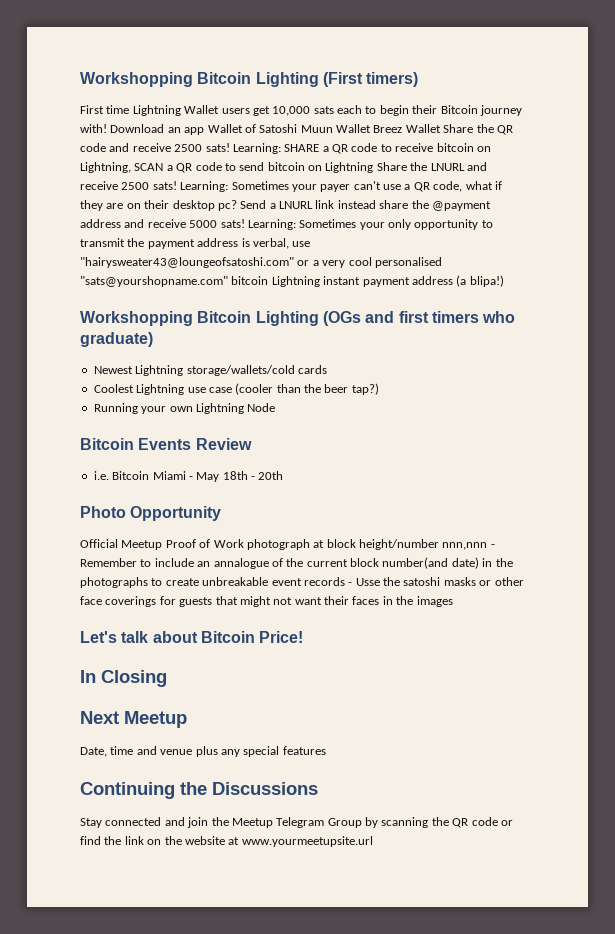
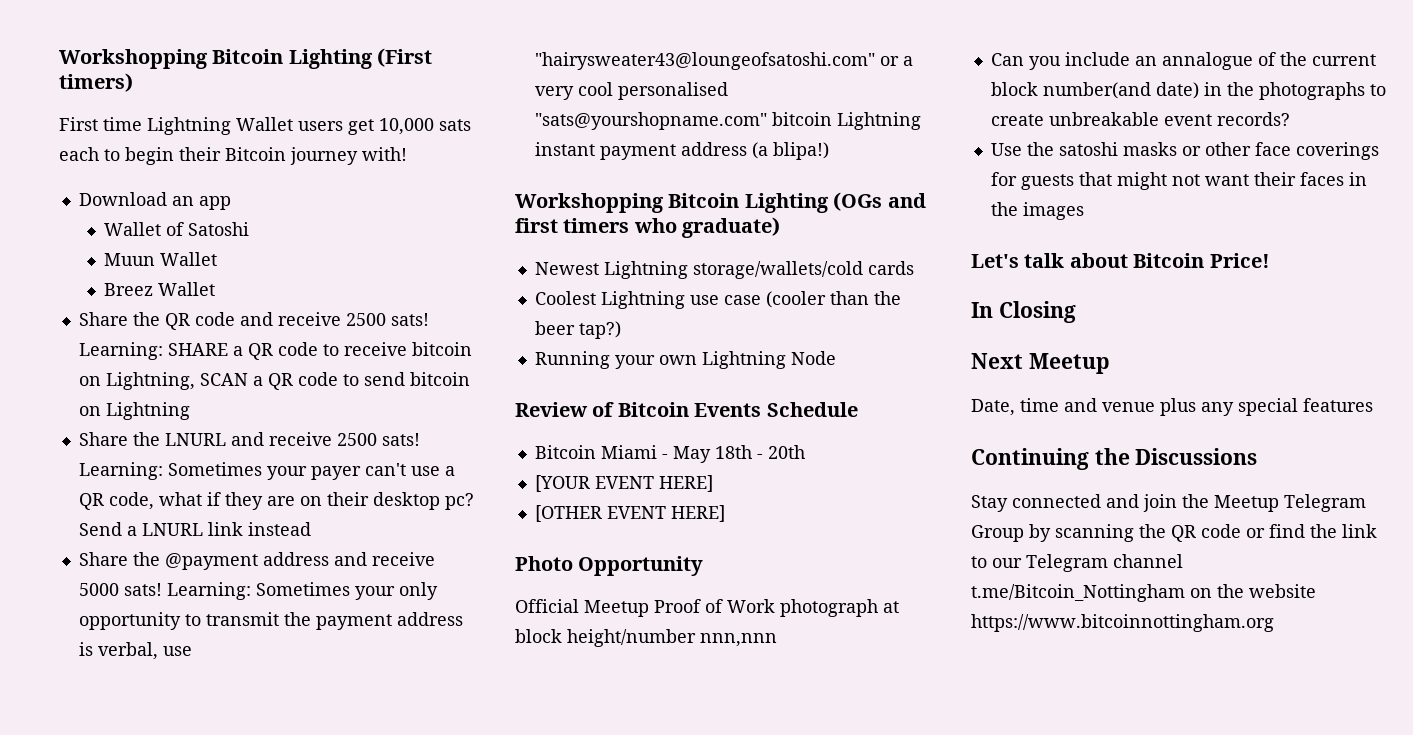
(107, 128) none -> (407, 154) //
(205, 131) none -> (231, 203) //
(298, 128) none -> (249, 229) //
(371, 128) none -> (217, 259) //
(441, 128) none -> (215, 289) //
(374, 167) none -> (190, 411) //
[379,200,409,209] share -> [78,552,128,566] // Share
[80,438,252,450] [93,471,109,480] Bitcoin Events Review // i.e. -> [515,402,858,417] Review of Bitcoin Events Schedule //
(284, 475) none -> [534,475,713,492] [534,505,725,522] // [YOUR EVENT HERE] // [OTHER EVENT HERE]
[490,544,495,548] [80,558,152,567] - Remember to -> [990,53,1061,70] // Can you
[303,577,380,586] records - Usse -> [1216,112,1290,126] [990,143,1022,156] records? // Use
(144, 840) none -> [971,554,1183,572] [971,584,1185,602] to our Telegram channel t.me/Bitcoin_Nottingham
[228,836,373,847] at www.yourmeetupsite.url -> [971,614,1274,632] https://www.bitcoinnottingham.org

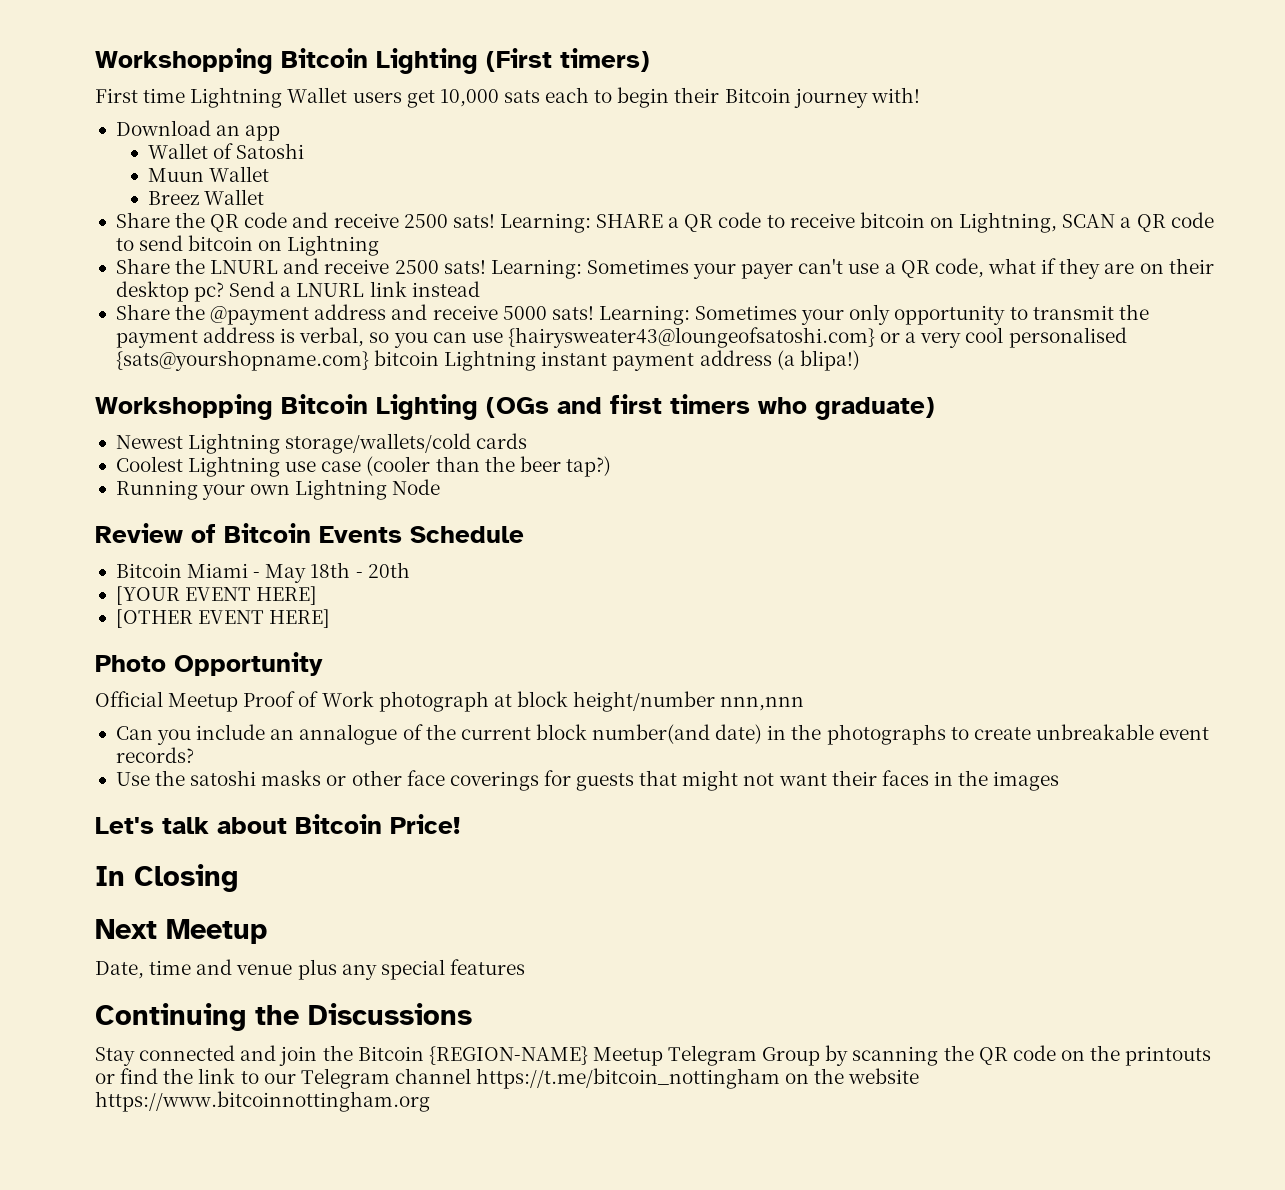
[162,646,192,656] [534,52,875,70] use "hairysweater43@loungeofsatoshi.com" -> [369,327,875,348] so you can use {hairysweater43@loungeofsatoshi.com}
[534,112,767,130] "sats@yourshopname.com" -> [115,350,369,371] {sats@yourshopname.com}
(1209, 501) none -> [357,1046,588,1065] Bitcoin {REGION-NAME}
(1241, 531) none -> [1060,1045,1212,1066] on the printouts
[971,584,1185,602] t.me/Bitcoin_Nottingham -> [476,1068,781,1089] https://t.me/bitcoin_nottingham

